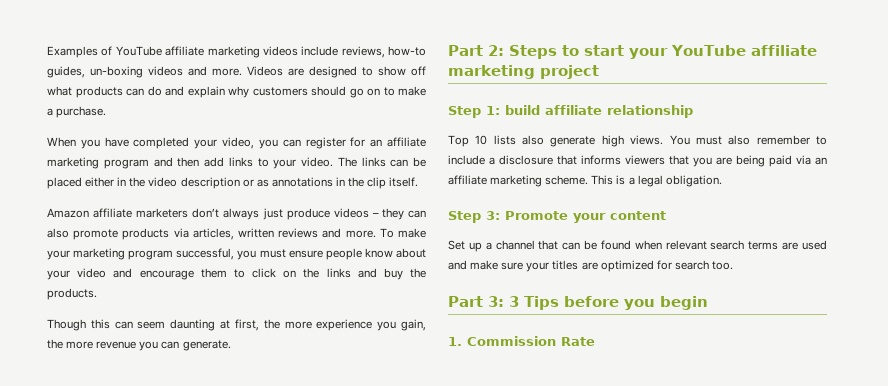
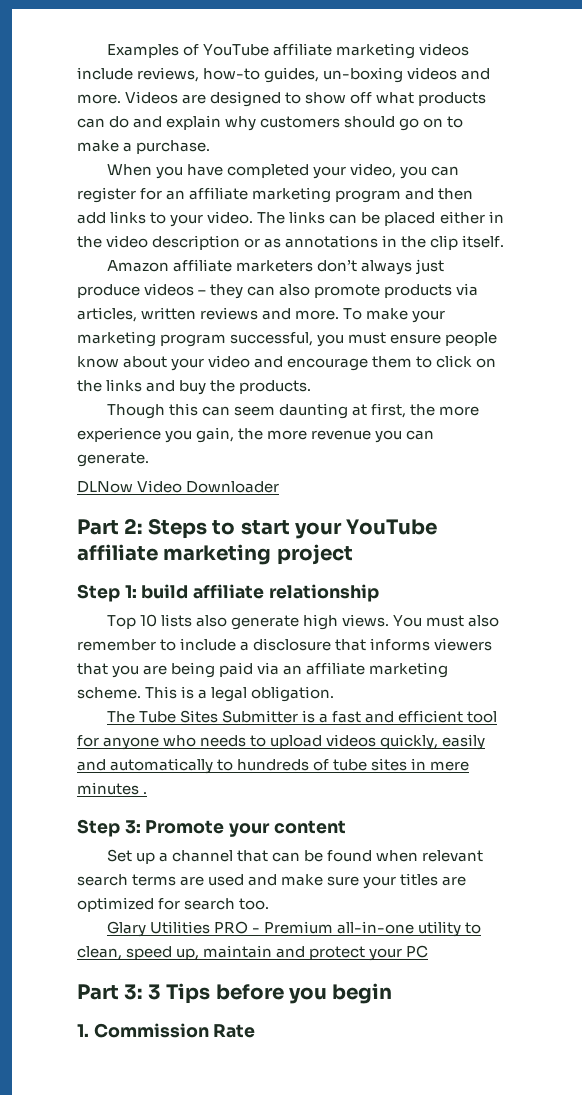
(231, 345) none -> [77,480,280,493] // DLNow Video Downloader
(722, 181) none -> [106,710,498,723] [77,734,486,750] [77,758,470,774] [77,782,148,795] // The Tube Sites Submitter is a fast and efficient tool for anyone who needs to upload videos quickly, easily and automatically to hundreds of tube sites in mere minutes .
(733, 265) none -> [106,921,482,937] [77,945,429,961] // Glary Utilities PRO - Premium all-in-one utility to clean, speed up, maintain and protect your PC

